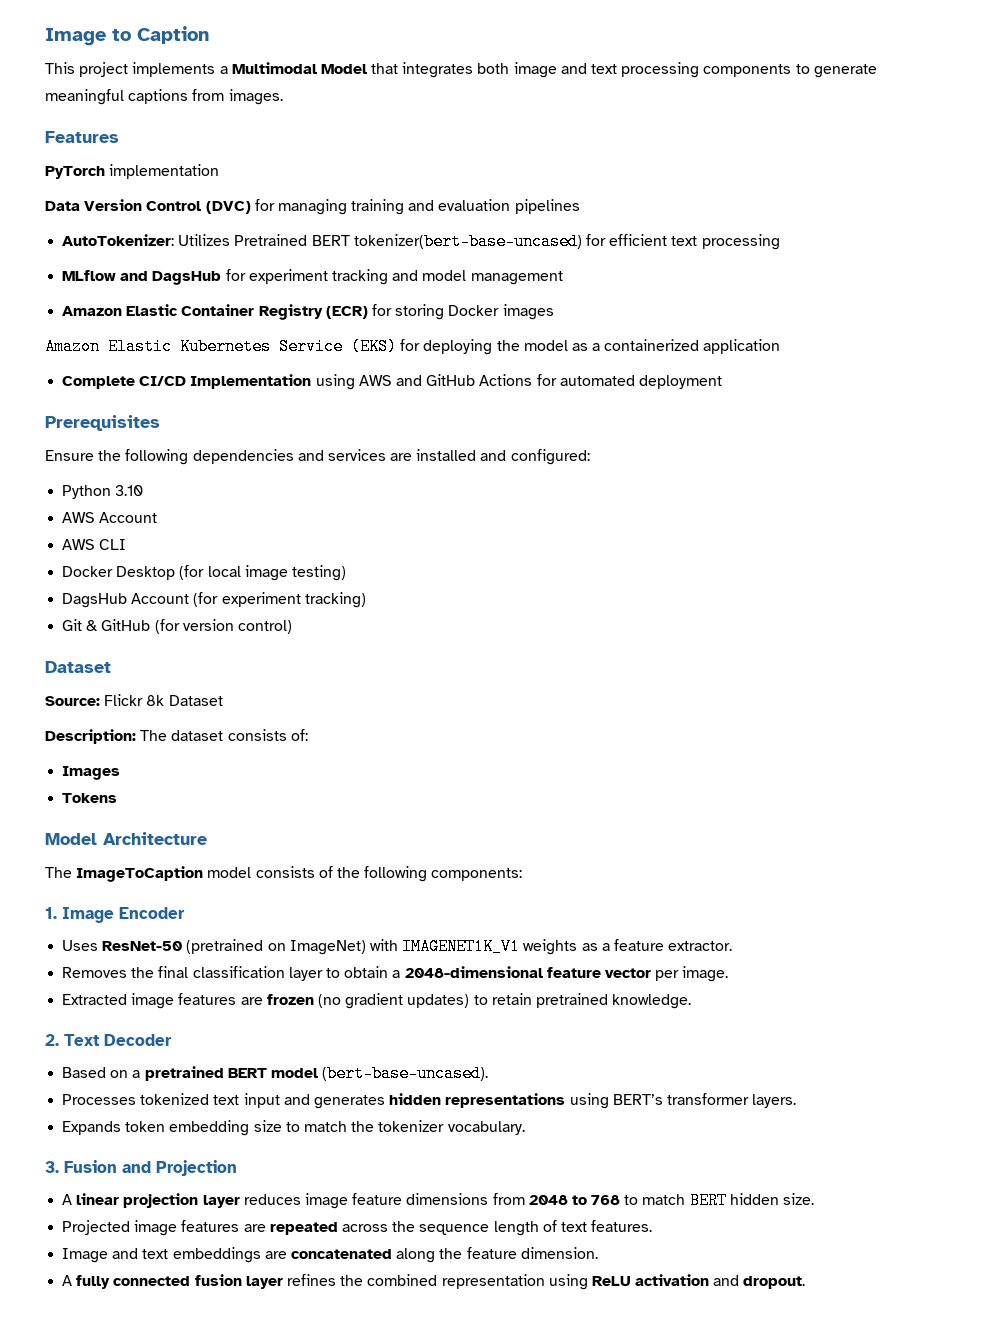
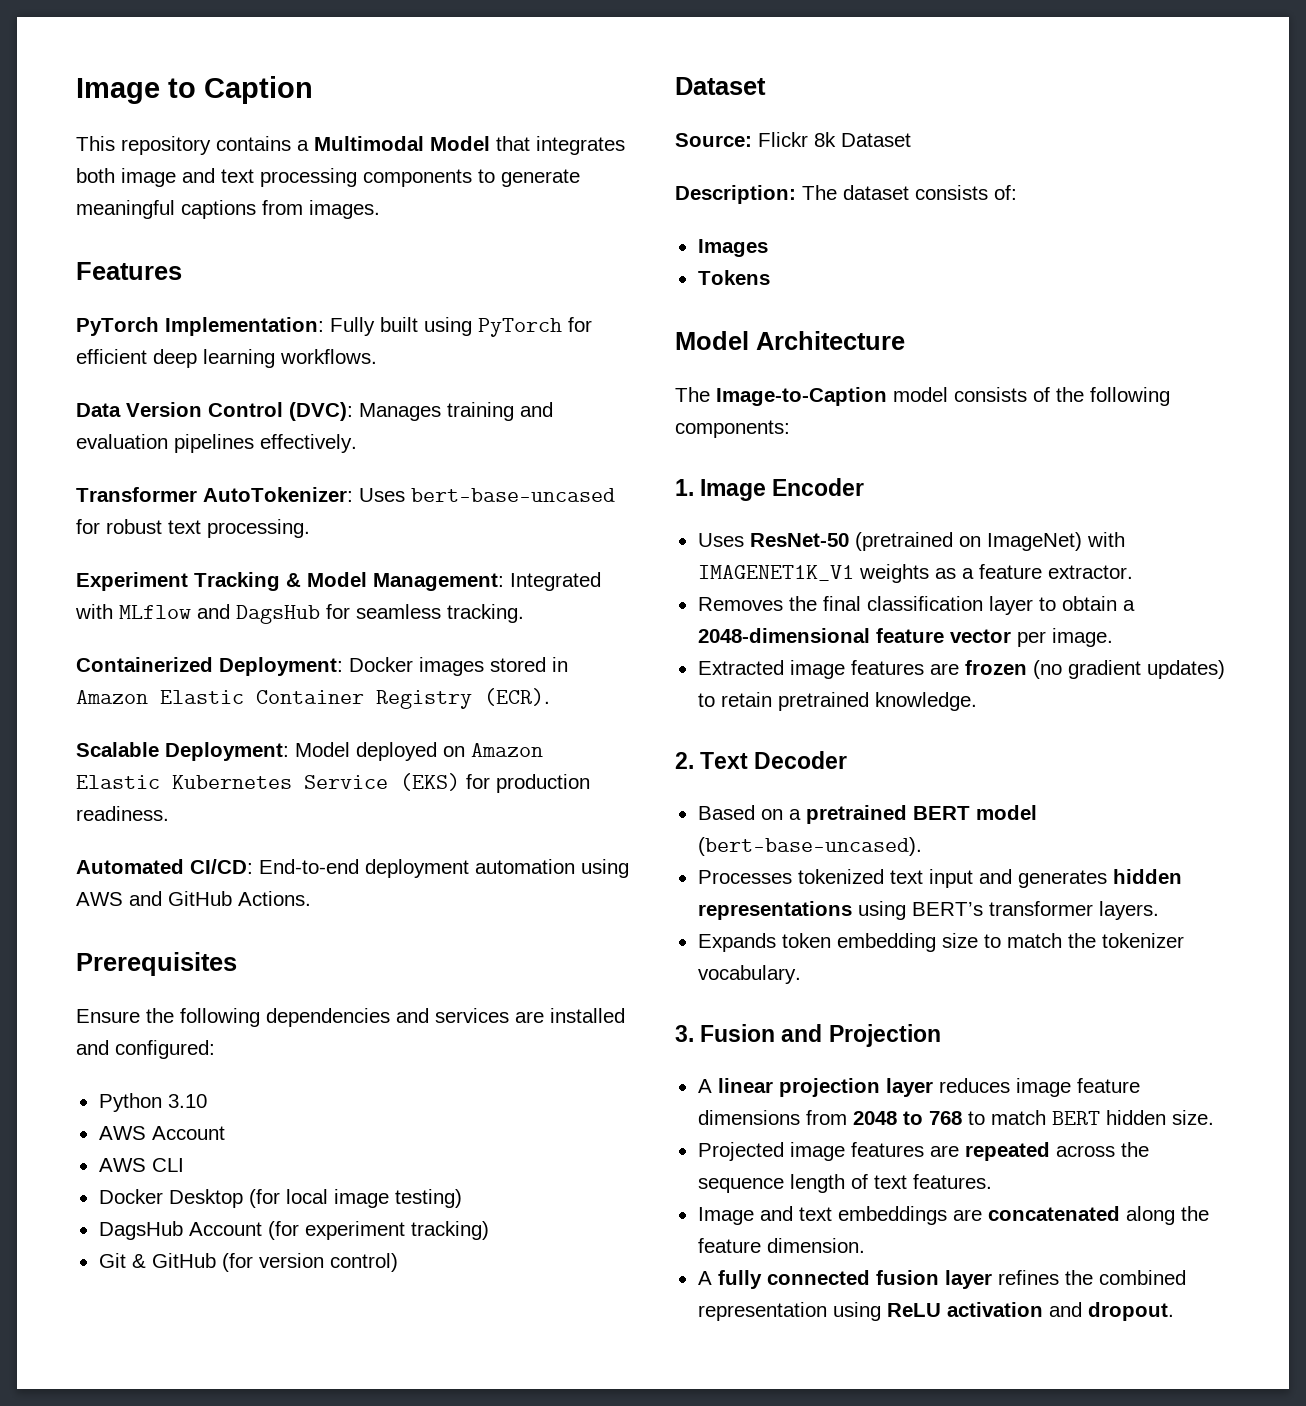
[79,62,216,77] project implements -> [121,136,291,155] repository contains
[109,164,220,179] implementation -> [165,317,592,337] [76,349,377,368] Implementation: Fully built using PyTorch for efficient deep learning workflows.
[205,199,347,215] (DVC) for managing -> [289,402,441,421] (DVC): Manages
[62,233,780,250] [62,269,563,285] [62,304,554,320] // AutoTokenizer: Utilizes Pretrained BERT tokenizer(bert-base-uncased) for efficient text processing // MLflow and DagsHub for experiment tracking and model management // Amazon Elastic Container Registry (ECR) for storing Docker images // -> [260,434,357,453] [76,487,615,502] [76,519,310,538] [76,572,601,591] [75,604,524,624] [76,657,568,676] [76,688,550,709] [76,742,465,761] effectively. // Transformer AutoTokenizer: Uses bert-base-uncased for robust text processing. // Experiment Tracking & Model Management: Integrated with MLflow and DagsHub for seamless tracking. // Containerized Deployment: Docker images stored in Amazon Elastic Container Registry (ECR). // Scalable Deployment: Model deployed on
[423,339,781,355] [62,374,722,390] deploying the model as a containerized application // Complete CI/CD Implementation using AWS and GitHub Actions for automated deployment -> [496,774,590,793] [76,806,169,821] [76,859,629,878] [76,891,311,906] production readiness. // Automated CI/CD: End-to-end deployment automation using AWS and GitHub Actions.
[76,866,204,882] ImageToCaption -> [716,387,887,406] Image-to-Caption

